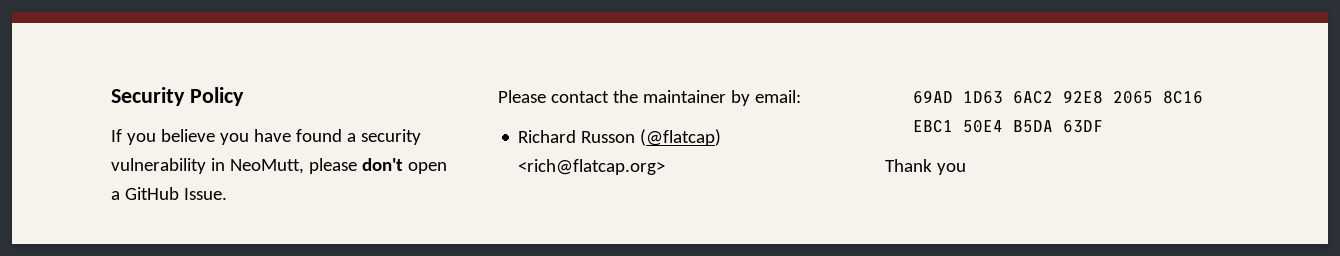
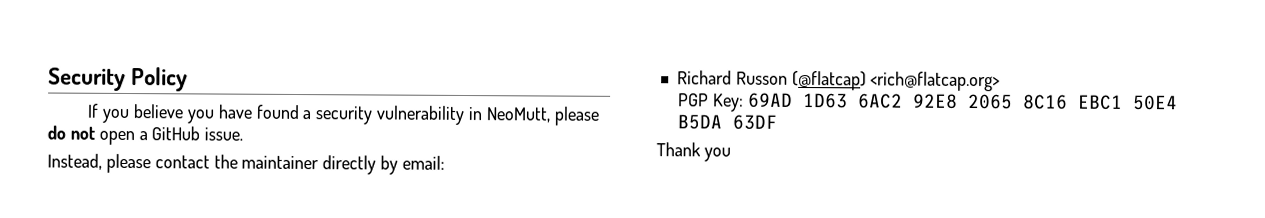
[361,158,403,171] don't -> [47,125,95,140] do not
[183,188,227,200] [498,90,546,103] Issue. // Please -> [204,127,244,141] [47,153,151,174] issue. // Instead, please
(726, 96) none -> [322,155,377,175] directly
(666, 167) none -> [678,93,745,112] PGP Key:

